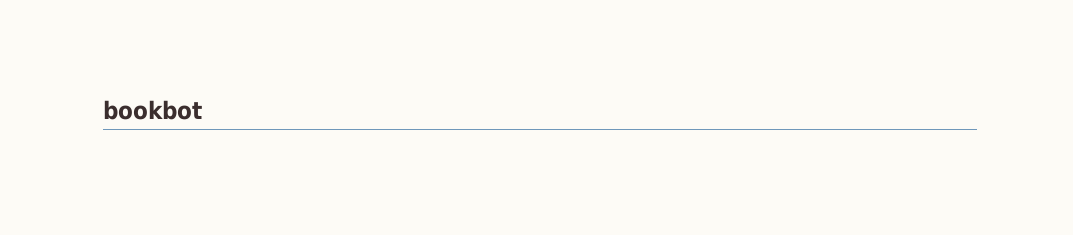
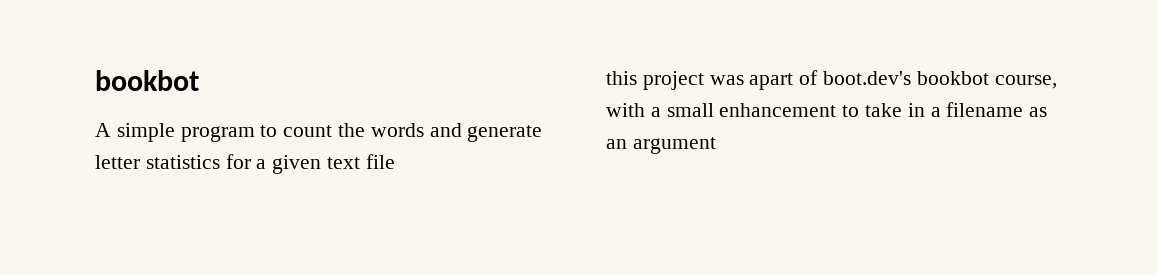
[103,100,202,120] bookbot -> [95,70,199,91] [95,123,543,142] [95,154,395,174] [606,70,1057,90] [606,102,1048,117] [606,137,716,154] bookbot // A simple program to count the words and generate letter statistics for a given text file // this project was apart of boot.dev's bookbot course, with a small enhancement to take in a filename as an argument

